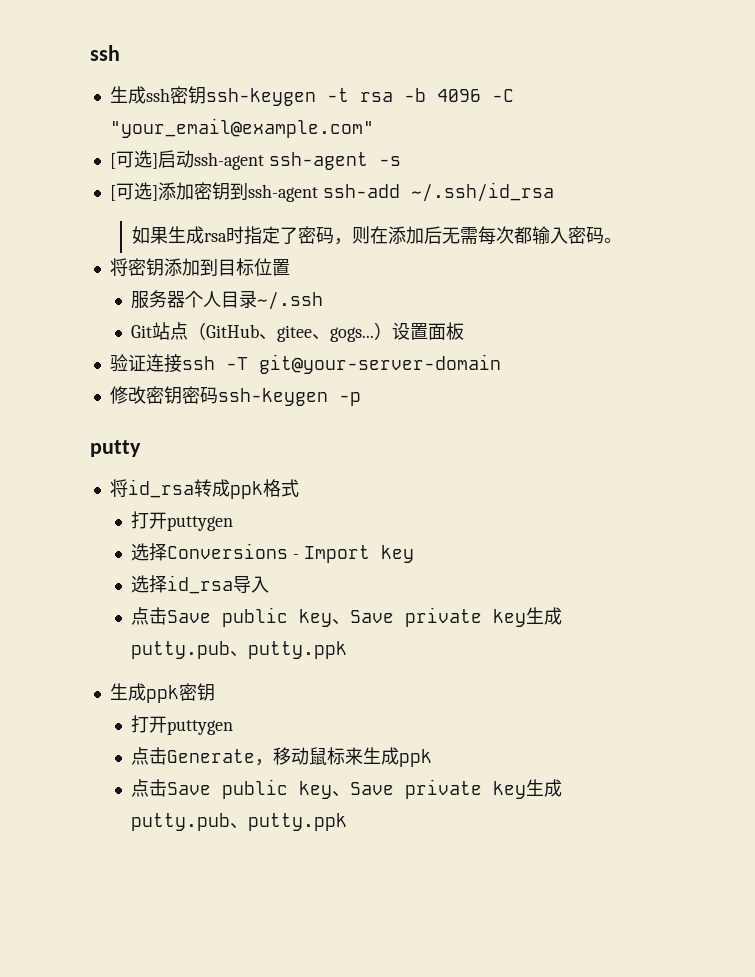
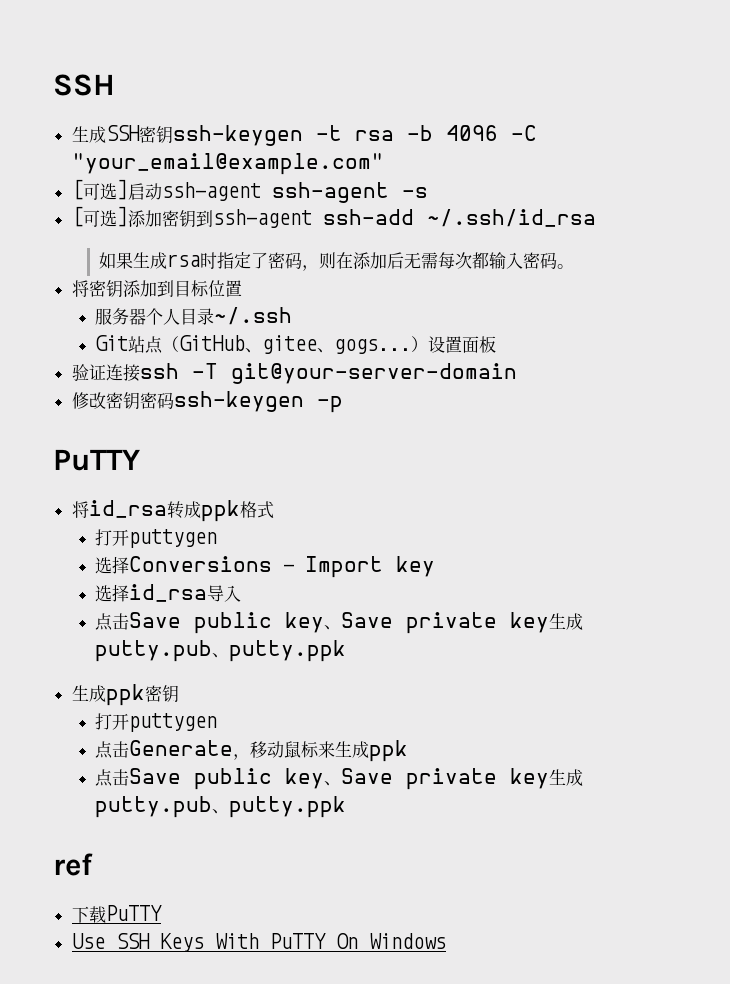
[90,45,120,61] [109,86,170,104] ssh // 生成ssh -> [53,74,115,96] [71,125,140,143] SSH // 生成SSH
[90,440,141,457] putty -> [53,449,140,471] PuTTY
(347, 822) none -> [53,853,93,876] [71,905,162,923] [71,933,446,952] // ref // 下载PuTTY // Use SSH Keys With PuTTY On Windows

